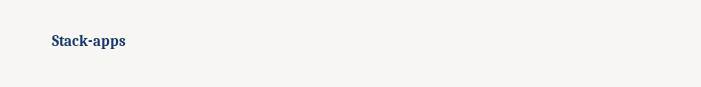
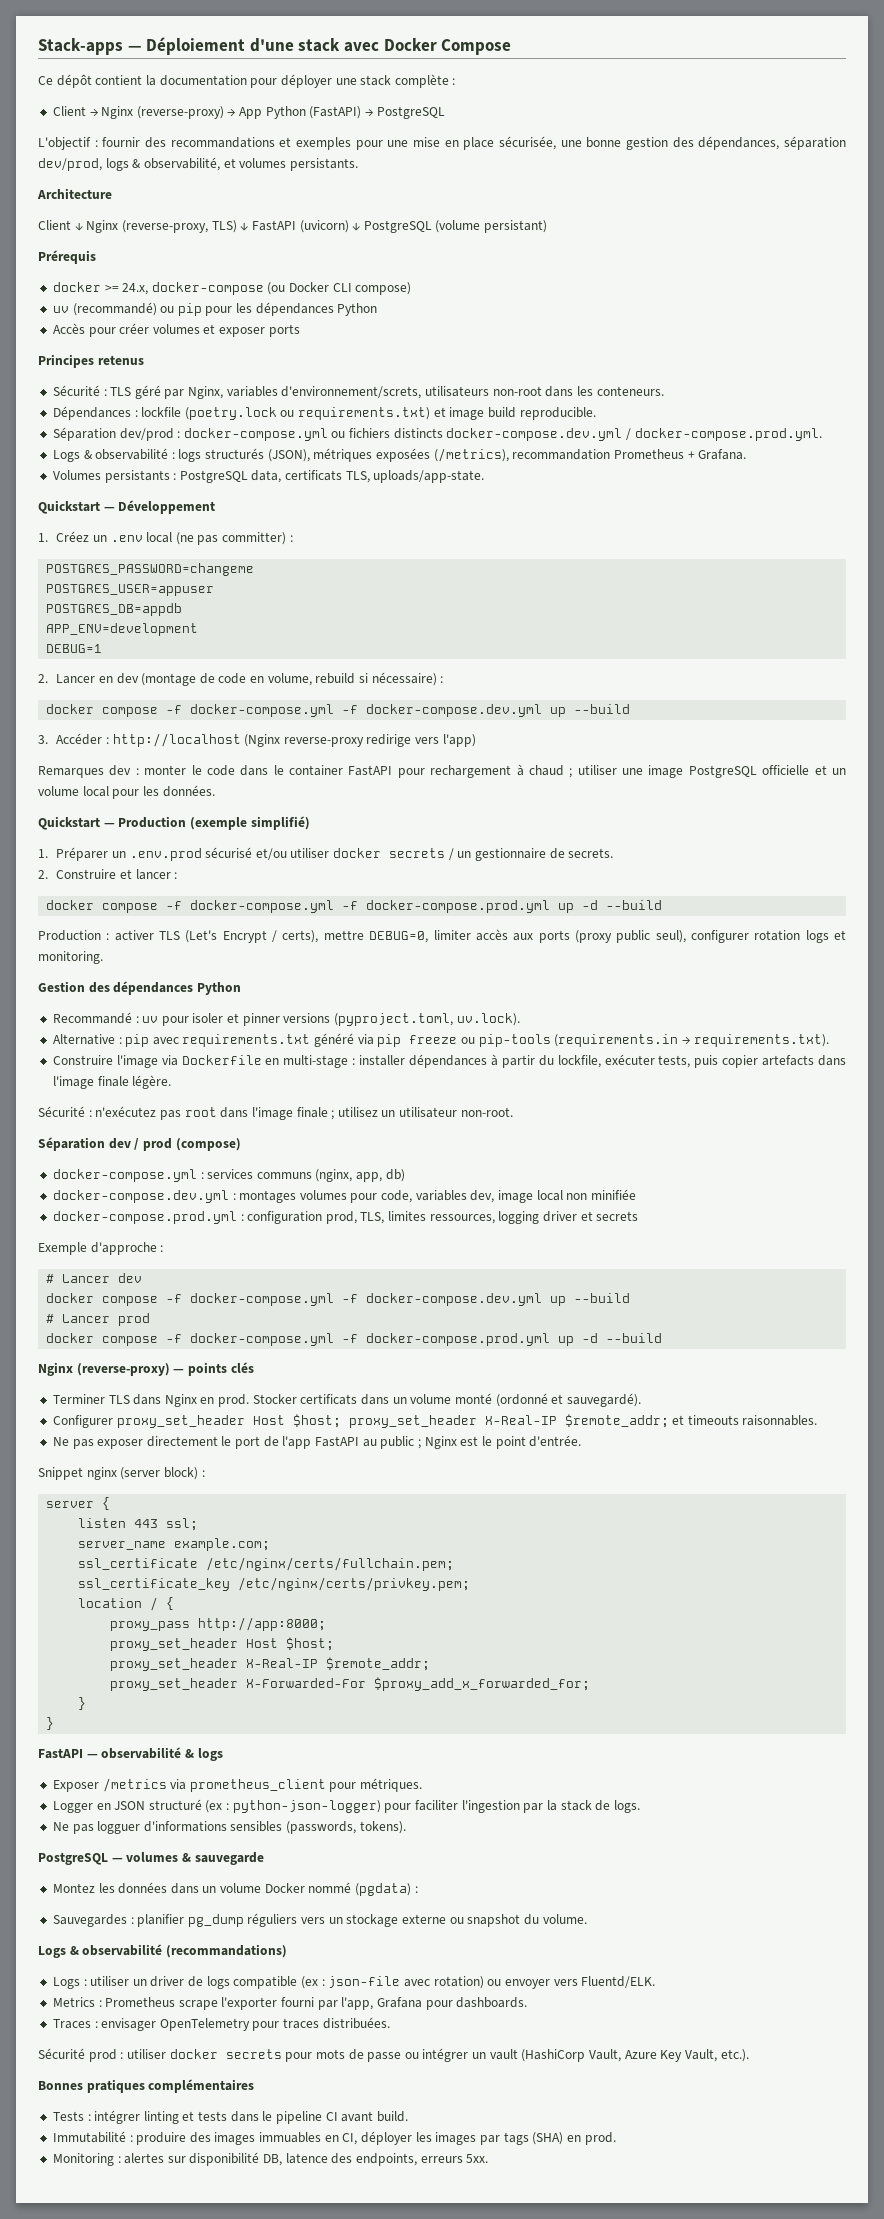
(126, 41) none -> [127,37,512,55] [38,74,456,88] [52,106,445,119] [38,136,846,150] [38,157,358,171] [37,188,112,199] [38,220,548,233] [38,250,96,264] [52,282,412,295] [52,302,378,316] [52,323,300,337] [38,354,144,368] [52,385,664,399] [52,406,596,420] [52,427,822,441] [52,448,747,462] [52,470,485,483] [38,500,216,514] [38,531,293,545] [46,563,255,576] [46,584,215,596] [46,603,183,616] [46,623,199,636] [46,644,103,653] [38,672,444,686] [46,704,631,717] [38,733,476,747] [38,764,847,778] [38,785,215,799] [38,816,310,830] [38,847,614,861] [38,869,178,880] [46,900,663,913] [38,929,847,943] [38,951,103,964] [38,981,241,995] [52,1012,520,1026] [52,1033,829,1047] [52,1054,847,1068] [52,1075,172,1089] [38,1106,513,1120] [38,1137,241,1151] [52,1169,405,1182] [52,1189,636,1203] [52,1211,639,1224] [38,1242,164,1255] [46,1273,143,1283] [46,1293,631,1306] [46,1313,151,1326] [46,1333,663,1346] [38,1362,254,1376] [52,1393,641,1407] [52,1414,818,1428] [52,1435,582,1449] [38,1467,205,1480] [46,1497,111,1510] [78,1518,199,1531] [78,1538,271,1551] [78,1557,455,1571] [78,1577,471,1591] [78,1597,175,1611] [110,1617,327,1631] [110,1637,335,1651] [110,1657,431,1671] [110,1677,591,1691] [78,1697,87,1710] [46,1717,55,1730] [38,1747,223,1761] [52,1778,423,1792] [52,1799,640,1813] [52,1821,406,1834] [38,1852,264,1865] [52,1882,418,1896] [52,1913,587,1927] [38,1944,287,1958] [52,1976,656,1989] [52,1997,528,2010] [52,2017,390,2031] [38,2048,749,2062] [38,2079,255,2093] [52,2110,408,2124] [52,2131,616,2145] [52,2152,489,2166] — Déploiement d'une stack avec Docker Compose // Ce dépôt contient la documentation pour déployer une stack complète : // Client → Nginx (reverse-proxy) → App Python (FastAPI) → PostgreSQL // L'objectif : fournir des recommandations et exemples pour une mise en place sécurisée, une bonne gestion des dépendances, séparation dev/prod, logs & observabilité, et volumes persistants. // Architecture // Client ↓ Nginx (reverse-proxy, TLS) ↓ FastAPI (uvicorn) ↓ PostgreSQL (volume persistant) // Prérequis // docker >= 24.x, docker-compose (ou Docker CLI compose) // uv (recommandé) ou pip pour les dépendances Python // Accès pour créer volumes et exposer ports // Principes retenus // Sécurité : TLS géré par Nginx, variables d'environnement/screts, utilisateurs non-root dans les conteneurs. // Dépendances : lockfile (poetry.lock ou requirements.txt) et image build reproducible. // Séparation dev/prod : docker-compose.yml ou fichiers distincts docker-compose.dev.yml / docker-compose.prod.yml. // Logs & observabilité : logs structurés (JSON), métriques exposées (/metrics), recommandation Prometheus + Grafana. // Volumes persistants : PostgreSQL data, certificats TLS, uploads/app-state. // Quickstart — Développement // 1. Créez un .env local (ne pas committer) : // POSTGRES_PASSWORD=changeme // POSTGRES_USER=appuser // POSTGRES_DB=appdb // APP_ENV=development // DEBUG=1 // 2. Lancer en dev (montage de code en volume, rebuild si nécessaire) : // docker compose -f docker-compose.yml -f docker-compose.dev.yml up --build // 3. Accéder : http://localhost (Nginx reverse-proxy redirige vers l'app) // Remarques dev : monter le code dans le container FastAPI pour rechargement à chaud ; utiliser une image PostgreSQL officielle et un volume local pour les données. // Quickstart — Production (exemple simplifié) // 1. Préparer un .env.prod sécurisé et/ou utiliser docker secrets / un gestionnaire de secrets. // 2. Construire et lancer : // docker compose -f docker-compose.yml -f docker-compose.prod.yml up -d --build // Production : activer TLS (Let's Encrypt / certs), mettre DEBUG=0, limiter accès aux ports (proxy public seul), configurer rotation logs et monitoring. // Gestion des dépendances Python // Recommandé : uv pour isoler et pinner versions (pyproject.toml, uv.lock). // Alternative : pip avec requirements.txt généré via pip freeze ou pip-tools (requirements.in → requirements.txt). // Construire l'image via Dockerfile en multi-stage : installer dépendances à partir du lockfile, exécuter tests, puis copier artefacts dans l'image finale légère. // Sécurité : n'exécutez pas root dans l'image finale ; utilisez un utilisateur non-root. // Séparation dev / prod (compose) // docker-compose.yml : services communs (nginx, app, db) // docker-compose.dev.yml : montages volumes pour code, variables dev, image local non minifiée // docker-compose.prod.yml : configuration prod, TLS, limites ressources, logging driver et secrets // Exemple d'approche : // # Lancer dev // docker compose -f docker-compose.yml -f docker-compose.dev.yml up --build // # Lancer prod // docker compose -f docker-compose.yml -f docker-compose.prod.yml up -d --build // Nginx (reverse-proxy) — points clés // Terminer TLS dans Nginx en prod. Stocker certificats dans un volume monté (ordonné et sauvegardé). // Configurer proxy_set_header Host $host; proxy_set_header X-Real-IP $remote_addr; et timeouts raisonnables. // Ne pas exposer directement le port de l'app FastAPI au public ; Nginx est le point d'entrée. // Snippet nginx (server block) : // server { // listen 443 ssl; // server_name example.com; // ssl_certificate /etc/nginx/certs/fullchain.pem; // ssl_certificate_key /etc/nginx/certs/privkey.pem; // location / { // proxy_pass http://app:8000; // proxy_set_header Host $host; // proxy_set_header X-Real-IP $remote_addr; // proxy_set_header X-Forwarded-For $proxy_add_x_forwarded_for; // } // } // FastAPI — observabilité & logs // Exposer /metrics via prometheus_client pour métriques. // Logger en JSON structuré (ex : python-json-logger) pour faciliter l'ingestion par la stack de logs. // Ne pas logguer d'informations sensibles (passwords, tokens). // PostgreSQL — volumes & sauvegarde // Montez les données dans un volume Docker nommé (pgdata) : // Sauvegardes : planifier pg_dump réguliers vers un stockage externe ou snapshot du volume. // Logs & observabilité (recommandations) // Logs : utiliser un driver de logs compatible (ex : json-file avec rotation) ou envoyer vers Fluentd/ELK. // Metrics : Prometheus scrape l'exporter fourni par l'app, Grafana pour dashboards. // Traces : envisager OpenTelemetry pour traces distribuées. // Sécurité prod : utiliser docker secrets pour mots de passe ou intégrer un vault (HashiCorp Vault, Azure Key Vault, etc.). // Bonnes pratiques complémentaires // Tests : intégrer linting et tests dans le pipeline CI avant build. // Immutabilité : produire des images immuables en CI, déployer les images par tags (SHA) en prod. // Monitoring : alertes sur disponibilité DB, latence des endpoints, erreurs 5xx.

